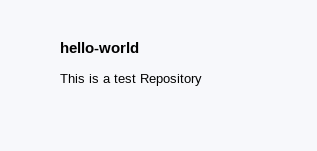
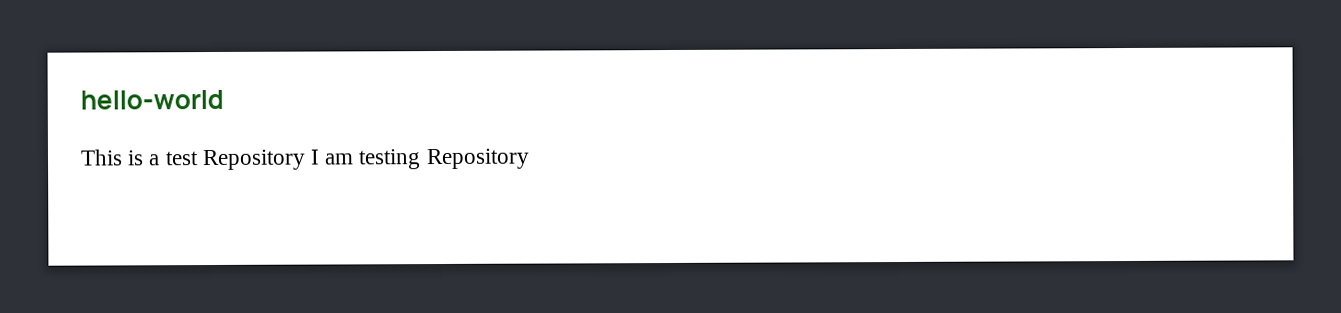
(202, 80) none -> [310,148,530,170] I am testing Repository

